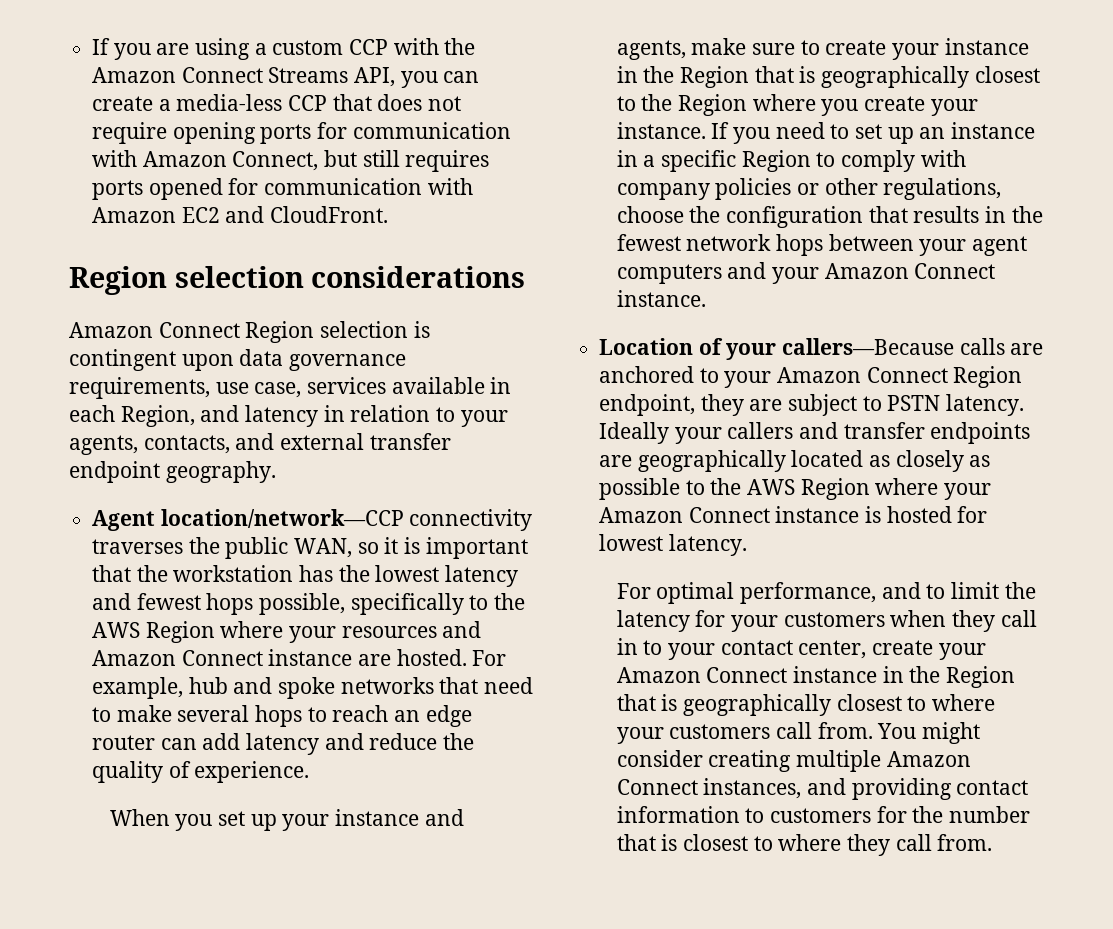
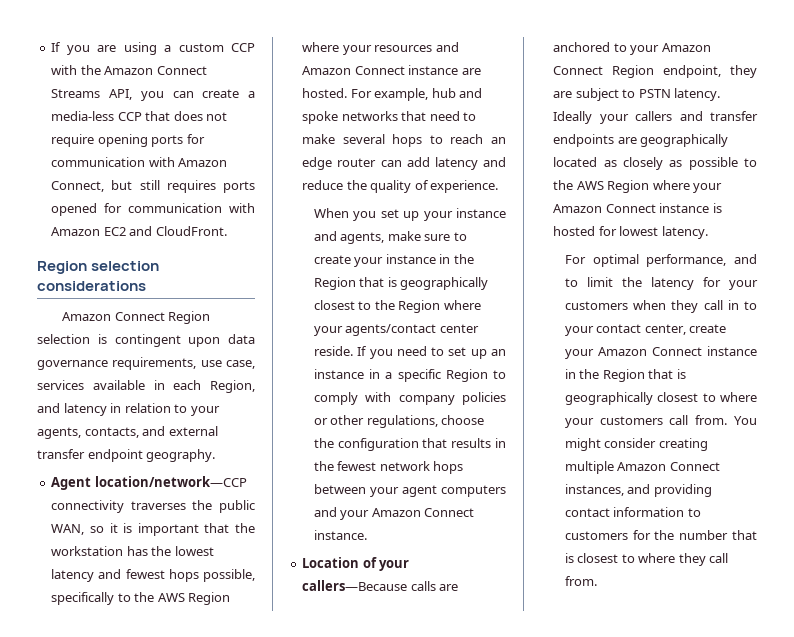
[821,96,978,116] [616,122,706,139] you create your instance. -> [313,324,479,336] [313,346,353,356] your agents/contact center reside.

